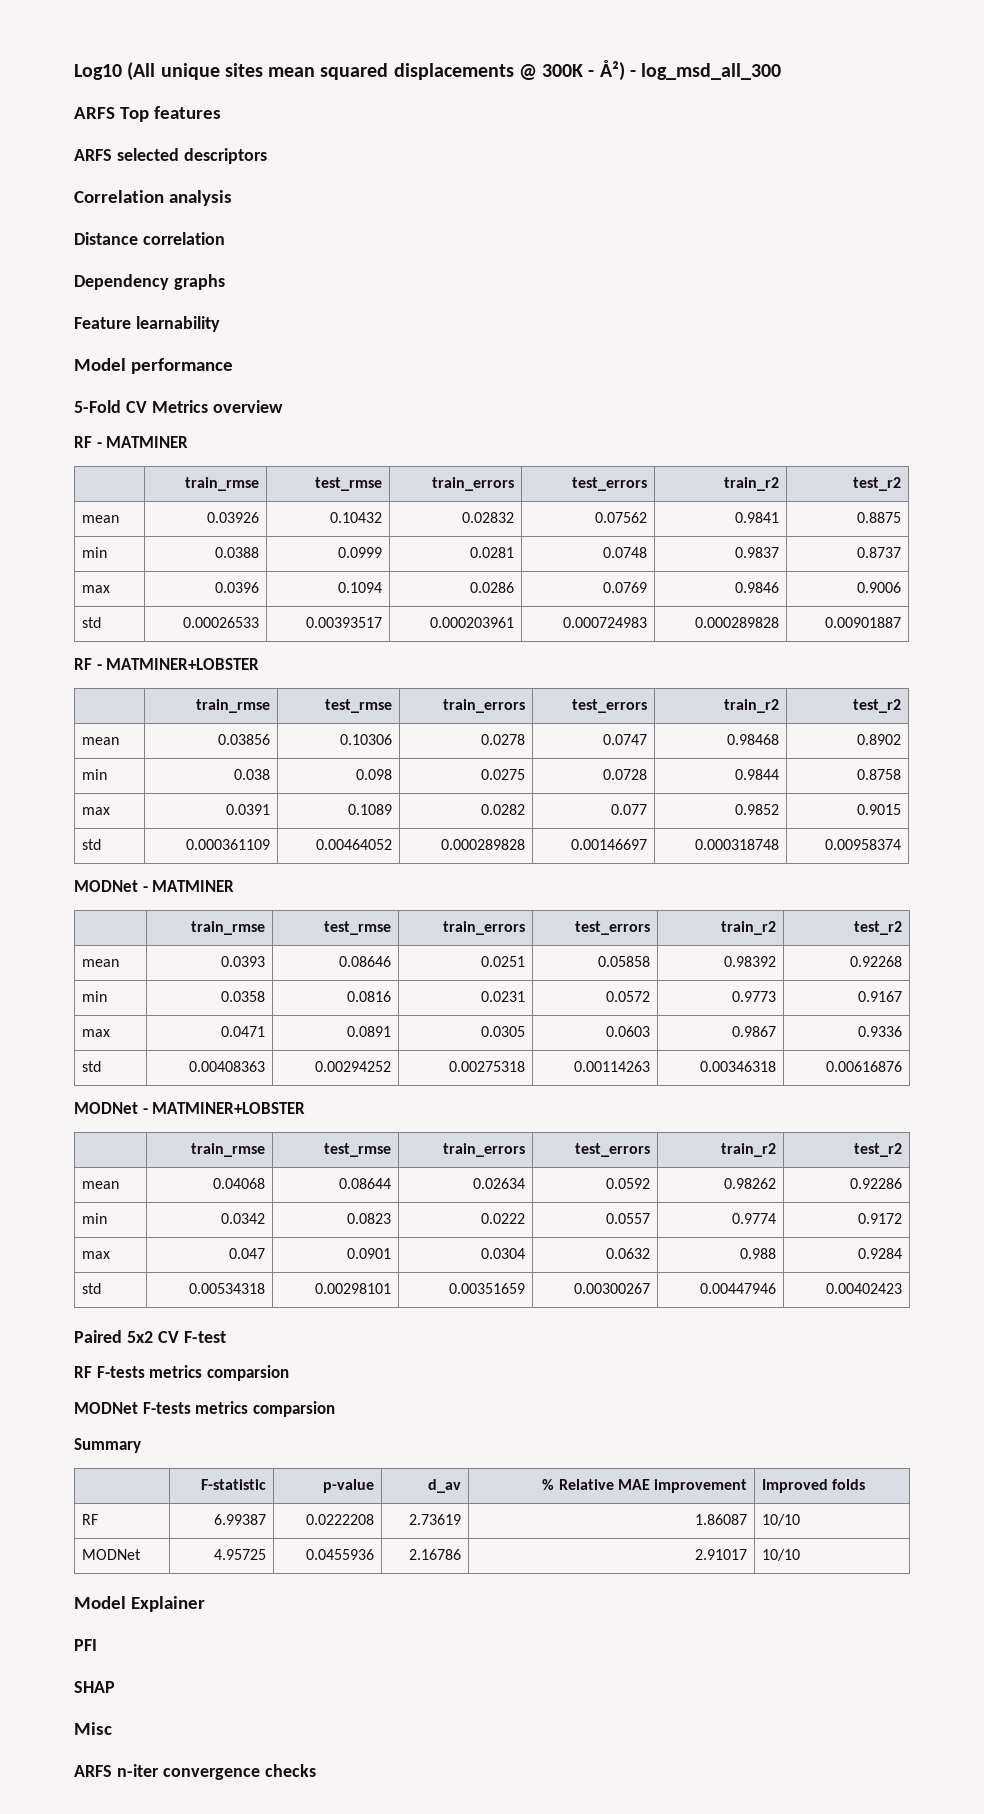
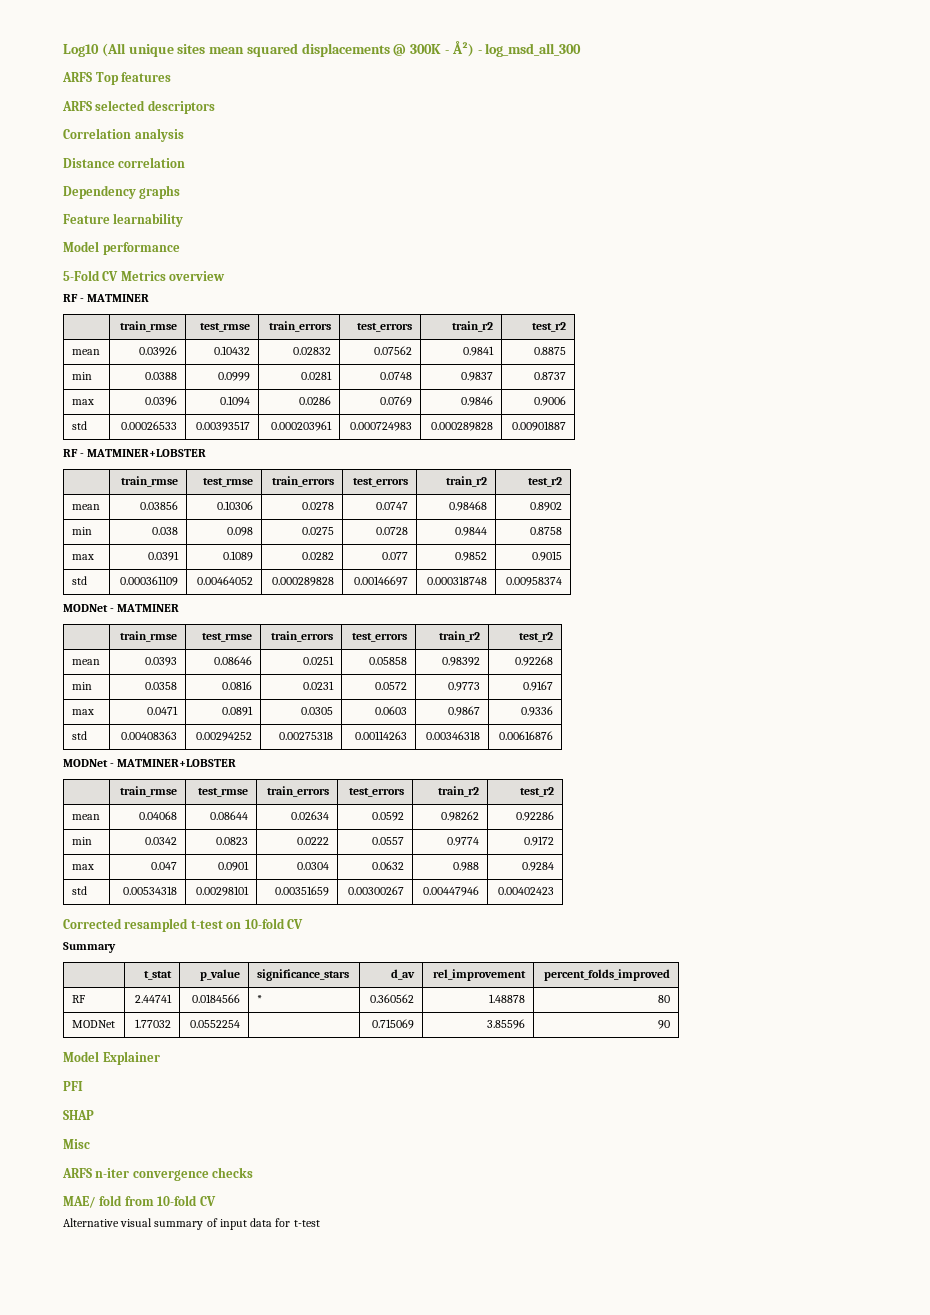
[74,1330,226,1343] [74,1365,289,1381] [74,1401,335,1417] [74,1438,141,1453] [201,1479,267,1490] [323,1479,375,1493] [428,1479,462,1493] [542,1479,748,1493] [761,1479,866,1493] [81,1514,98,1525] [214,1514,267,1525] [306,1514,375,1525] [409,1514,462,1525] [695,1514,748,1525] [761,1514,800,1526] [81,1549,141,1560] [214,1549,267,1560] [306,1549,375,1560] [409,1549,462,1560] [695,1549,748,1560] [761,1549,800,1561] Paired 5x2 CV F-test // RF F-tests metrics comparsion // MODNet F-tests metrics comparsion // Summary // | F-statistic | p-value | d_av | % Relative MAE improvement | Improved folds // RF | 6.99387 | 0.0222208 | 2.73619 | 1.86087 | 10/10 // MODNet | 4.95725 | 0.0455936 | 2.16786 | 2.91017 | 10/10 -> [63,918,303,932] [63,942,116,953] [144,971,173,980] [200,969,241,981] [256,969,349,981] [391,969,416,980] [433,969,527,981] [544,969,671,981] [71,995,85,1003] [135,994,173,1003] [192,994,241,1003] [256,995,262,1003] [370,994,415,1003] [489,994,526,1003] [658,995,671,1003] [71,1020,115,1028] [135,1019,172,1028] [190,1020,241,1028] [372,1019,415,1029] [487,1019,526,1029] [658,1020,671,1029] Corrected resampled t-test on 10-fold CV // Summary // | t_stat | p_value | significance_stars | d_av | rel_improvement | percent_folds_improved // RF | 2.44741 | 0.0184566 | * | 0.360562 | 1.48878 | 80 // MODNet | 1.77032 | 0.0552254 | | 0.715069 | 3.85596 | 90
(316, 1770) none -> [63,1195,216,1208] [63,1218,320,1230] // MAE/ fold from 10-fold CV // Alternative visual summary of input data for t-test

